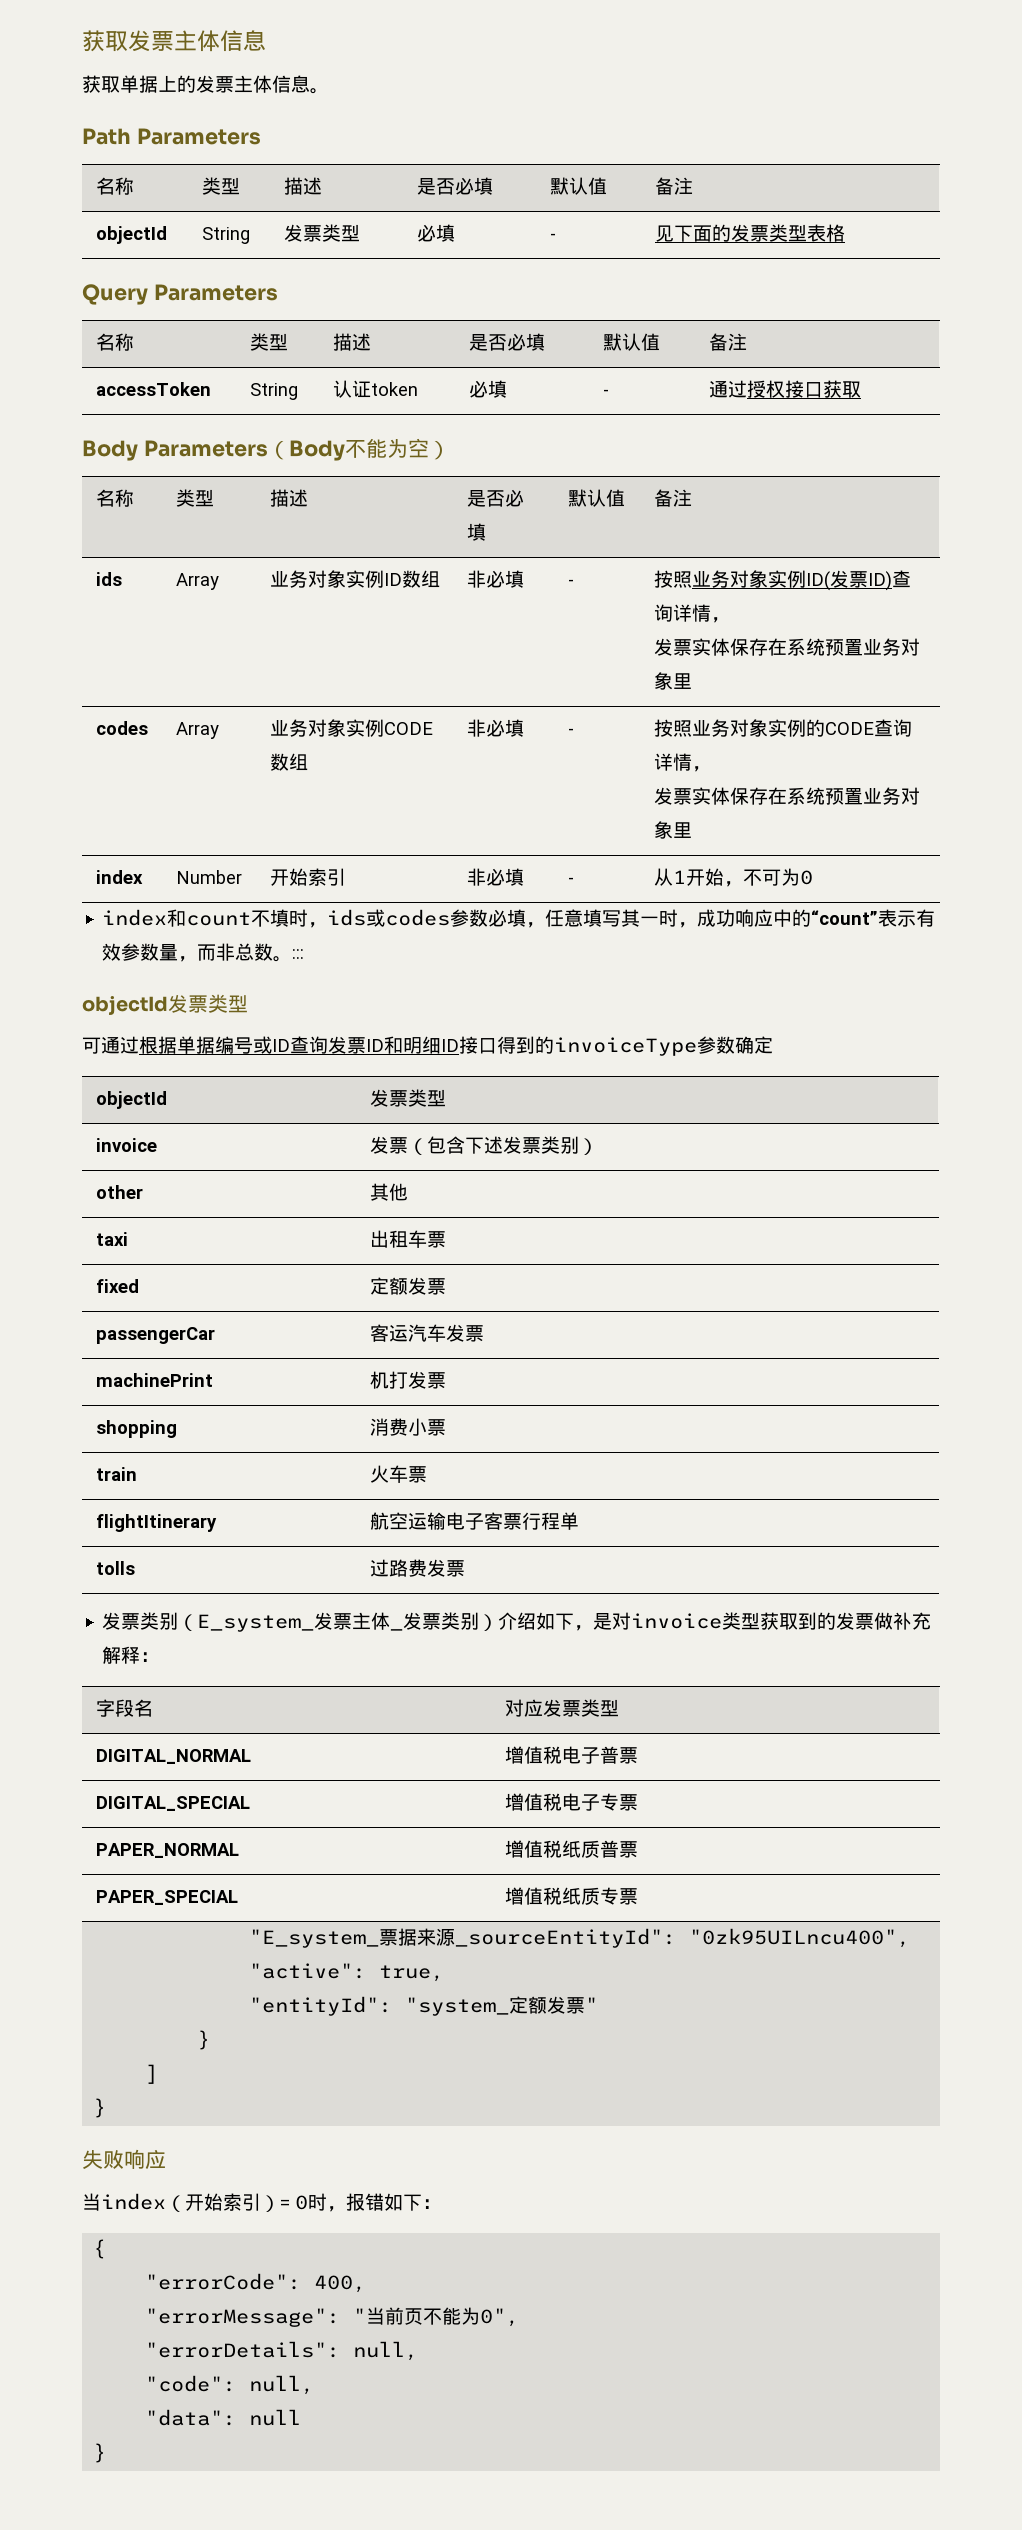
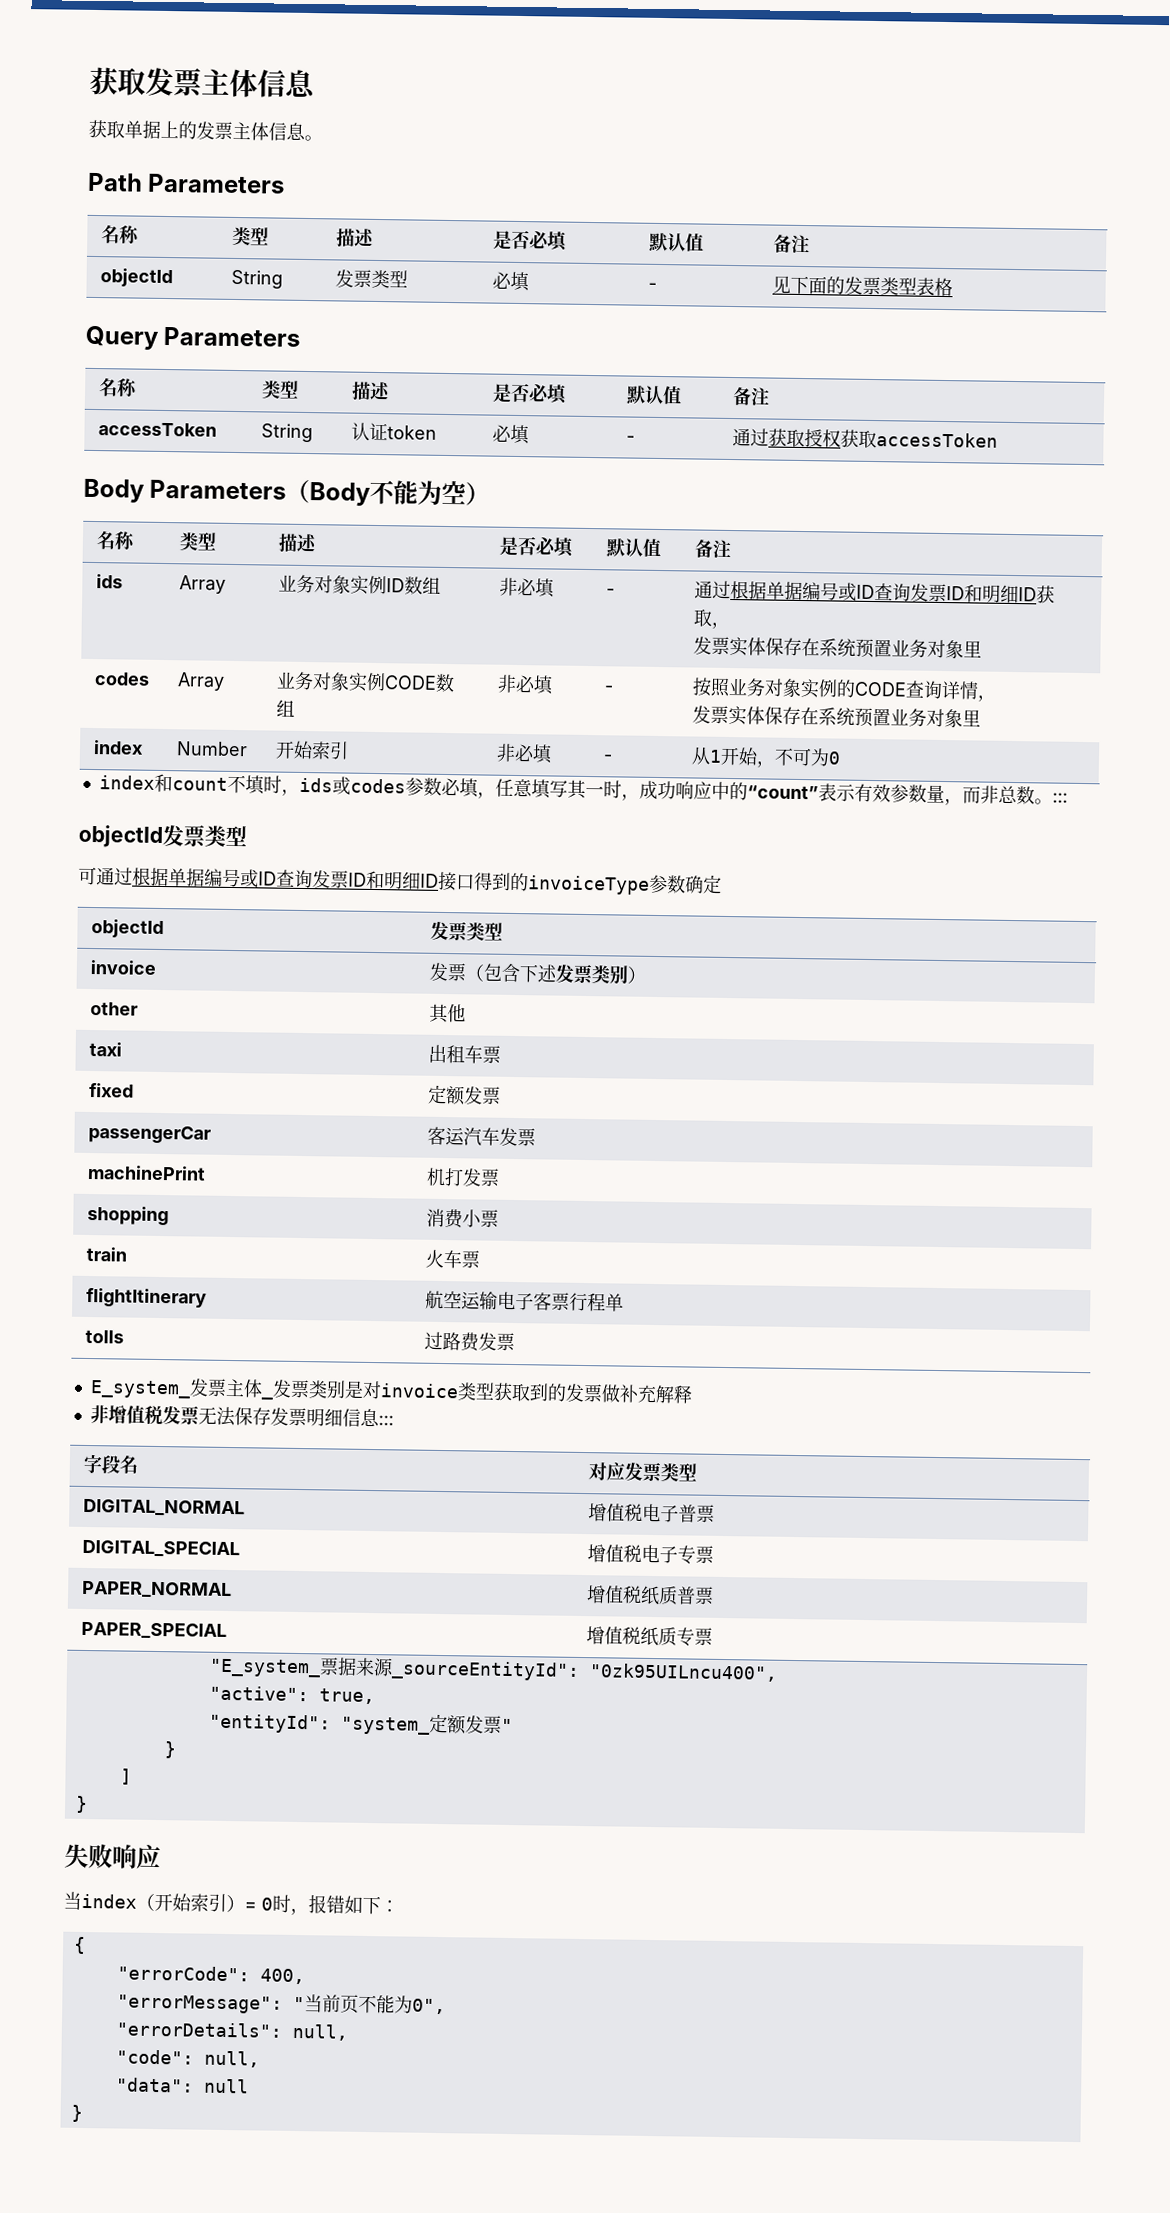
[746,380,861,398] 授权接口获取 -> [768,428,999,449] 获取授权获取accessToken
[653,570,911,591] [653,604,711,622] 按照业务对象实例ID(发票ID)查询详情 -> [694,580,1056,604] [693,608,714,627] 通过根据单据编号或ID查询发票ID和明细ID获取
[102,1612,198,1631] 发票类别（ -> (516, 1342) none
[479,1612,594,1631] ）介绍如下， -> (346, 1389) none
[140,1652,160,1662] ： -> [89,1405,394,1428] // 非增值税发票无法保存发票明细信息:::

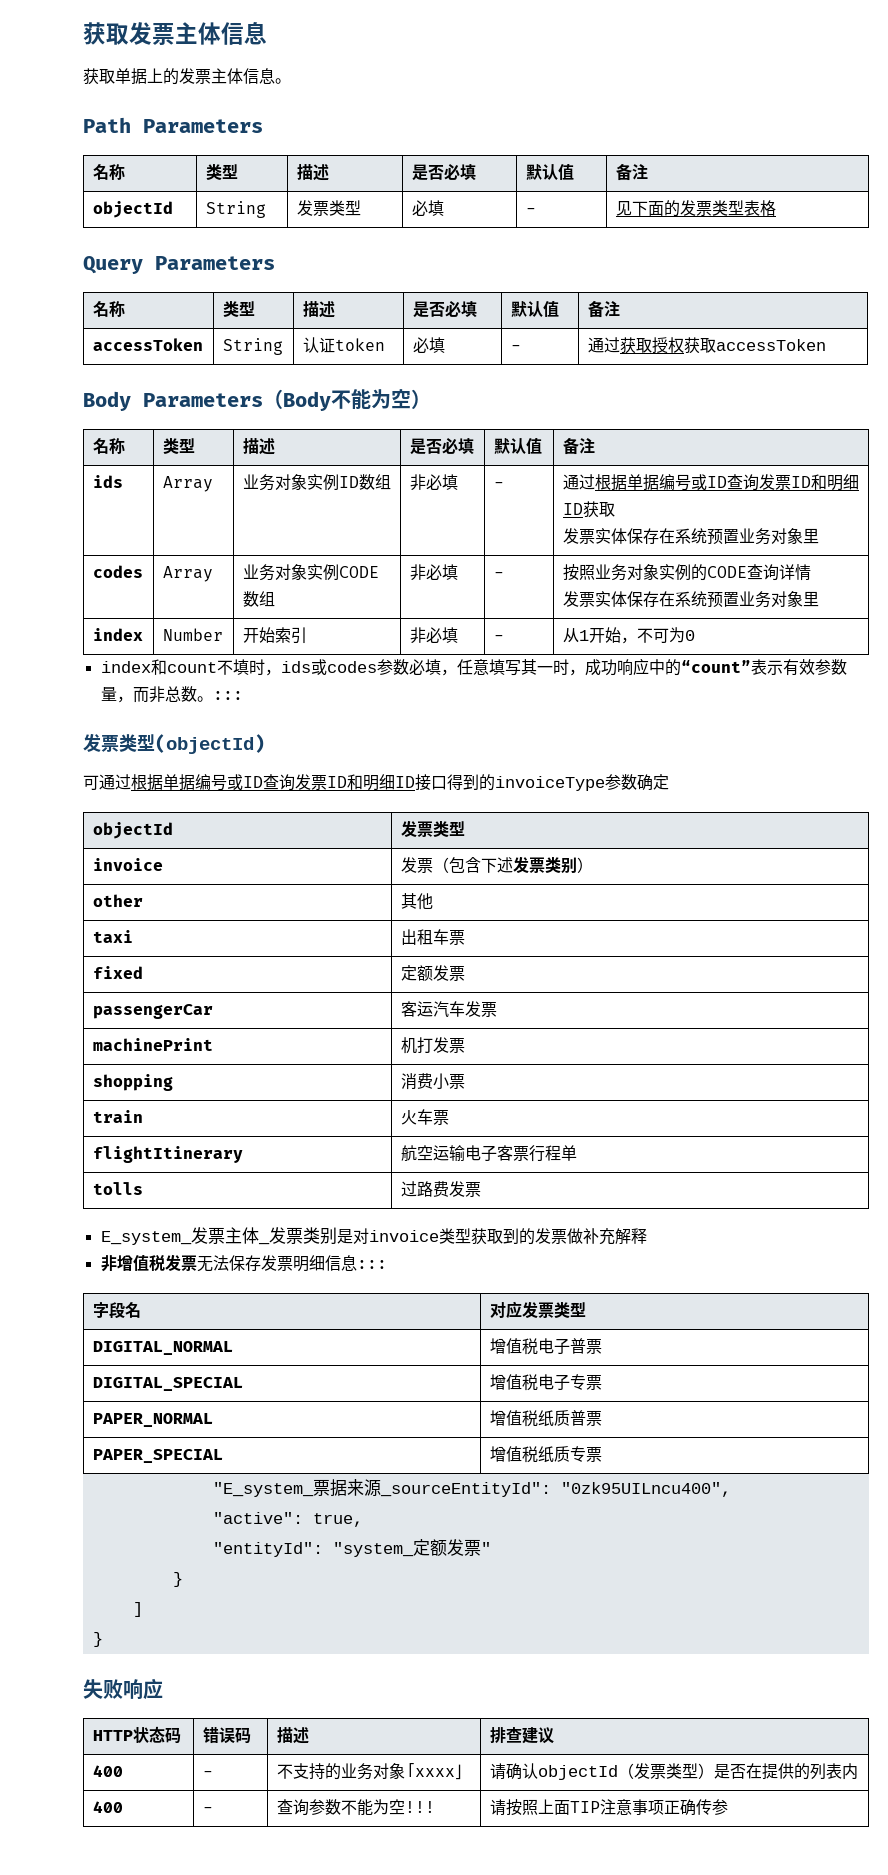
[711,621,731,630] ， -> (615, 509) none
[977,694,997,702] ， -> (811, 572) none
[78,824,247,849] objectId发票类型 -> [83,733,265,754] 发票类型(objectId)
[63,1891,399,1916] [72,1936,86,1955] [116,1965,305,1985] [116,1994,446,2015] [115,2021,348,2041] [115,2049,260,2068] [115,2077,249,2094] [70,2104,83,2122] // 当index（开始索引）= 0时，报错如下： // { // "errorCode": 400, // "errorMessage": "当前页不能为0", // "errorDetails": null, // "code": null, // "data": null // } -> [92,1726,181,1744] [202,1727,251,1744] [276,1727,309,1744] [489,1727,554,1744] [92,1765,123,1777] [202,1771,213,1777] [276,1763,465,1780] [489,1763,858,1780] [92,1801,123,1813] [202,1807,213,1813] [276,1799,435,1816] [489,1799,728,1816] // HTTP状态码 | 错误码 | 描述 | 排查建议 // 400 | - | 不支持的业务对象「xxxx」 | 请确认objectId（发票类型）是否在提供的列表内 // 400 | - | 查询参数不能为空!!! | 请按照上面TIP注意事项正确传参

